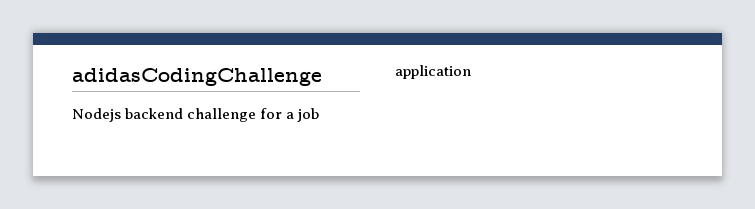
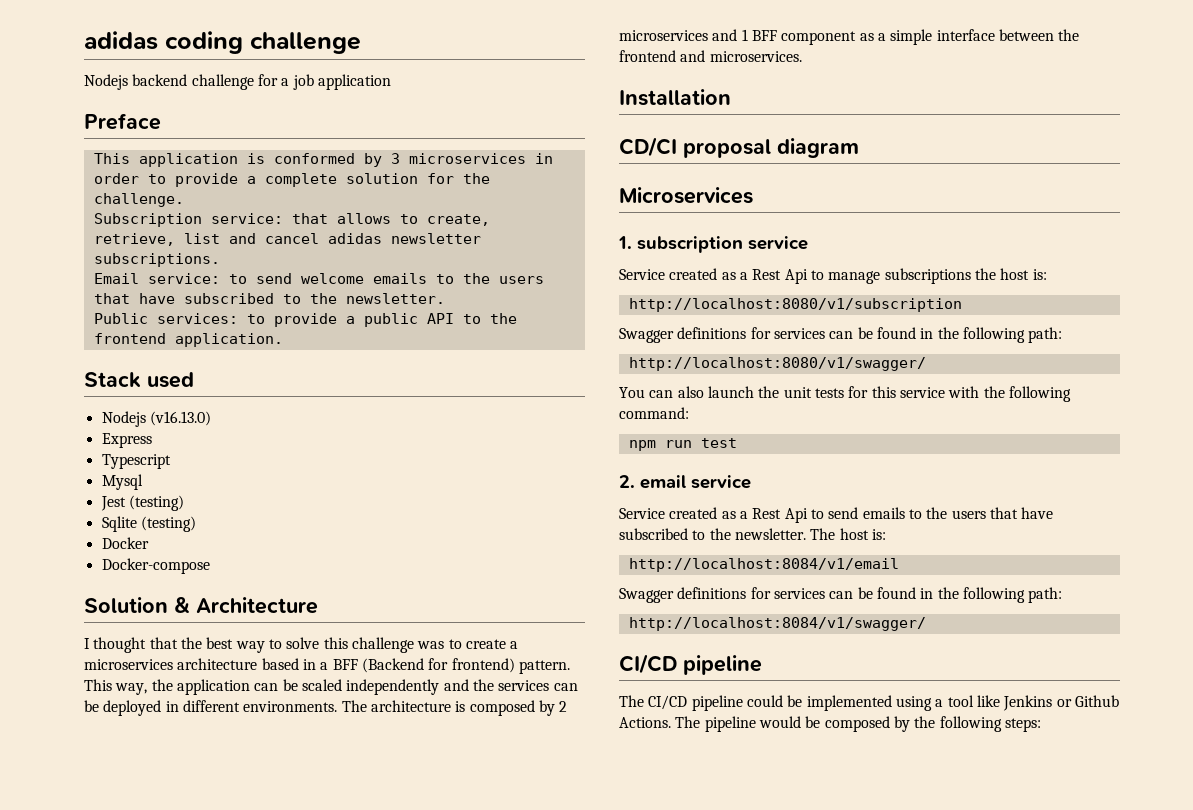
[72,68,322,86] adidasCodingChallenge -> [84,31,361,54] adidas coding challenge
(471, 72) none -> [84,113,161,130] [93,153,553,167] [93,173,490,187] [93,193,184,207] [93,213,490,227] [93,233,481,246] [93,253,220,267] [93,273,544,284] [93,293,445,304] [93,313,517,327] [93,333,283,347] [84,372,194,388] [101,411,211,427] [101,433,152,448] [101,454,171,469] [101,474,143,490] [100,495,184,511] [101,516,196,532] [101,537,149,549] [101,558,210,574] [84,597,318,614] [84,637,519,653] [84,658,570,674] [84,679,578,695] [84,700,568,716] [619,29,1080,45] [619,50,802,62] [619,89,731,106] [619,137,859,158] [619,187,753,204] [618,236,808,253] [619,268,1047,284] [628,298,962,312] [619,327,1063,343] [628,357,926,371] [619,386,1071,402] [619,407,689,419] [628,438,737,451] [619,475,751,489] [619,507,1054,523] [619,528,886,540] [628,558,899,572] [619,587,1063,603] [628,617,926,631] [619,654,762,675] [619,695,1119,711] [619,716,1041,732] // Preface // This application is conformed by 3 microservices in order to provide a complete solution for the challenge. // Subscription service: that allows to create, retrieve, list and cancel adidas newsletter subscriptions. // Email service: to send welcome emails to the users that have subscribed to the newsletter. // Public services: to provide a public API to the frontend application. // Stack used // Nodejs (v16.13.0) // Express // Typescript // Mysql // Jest (testing) // Sqlite (testing) // Docker // Docker-compose // Solution & Architecture // I thought that the best way to solve this challenge was to create a microservices architecture based in a BFF (Backend for frontend) pattern. This way, the application can be scaled independently and the services can be deployed in different environments. The architecture is composed by 2 microservices and 1 BFF component as a simple interface between the frontend and microservices. // Installation // CD/CI proposal diagram // Microservices // 1. subscription service // Service created as a Rest Api to manage subscriptions the host is: // http://localhost:8080/v1/subscription // Swagger definitions for services can be found in the following path: // http://localhost:8080/v1/swagger/ // You can also launch the unit tests for this service with the following command: // npm run test // 2. email service // Service created as a Rest Api to send emails to the users that have subscribed to the newsletter. The host is: // http://localhost:8084/v1/email // Swagger definitions for services can be found in the following path: // http://localhost:8084/v1/swagger/ // CI/CD pipeline // The CI/CD pipeline could be implemented using a tool like Jenkins or Github Actions. The pipeline would be composed by the following steps:

